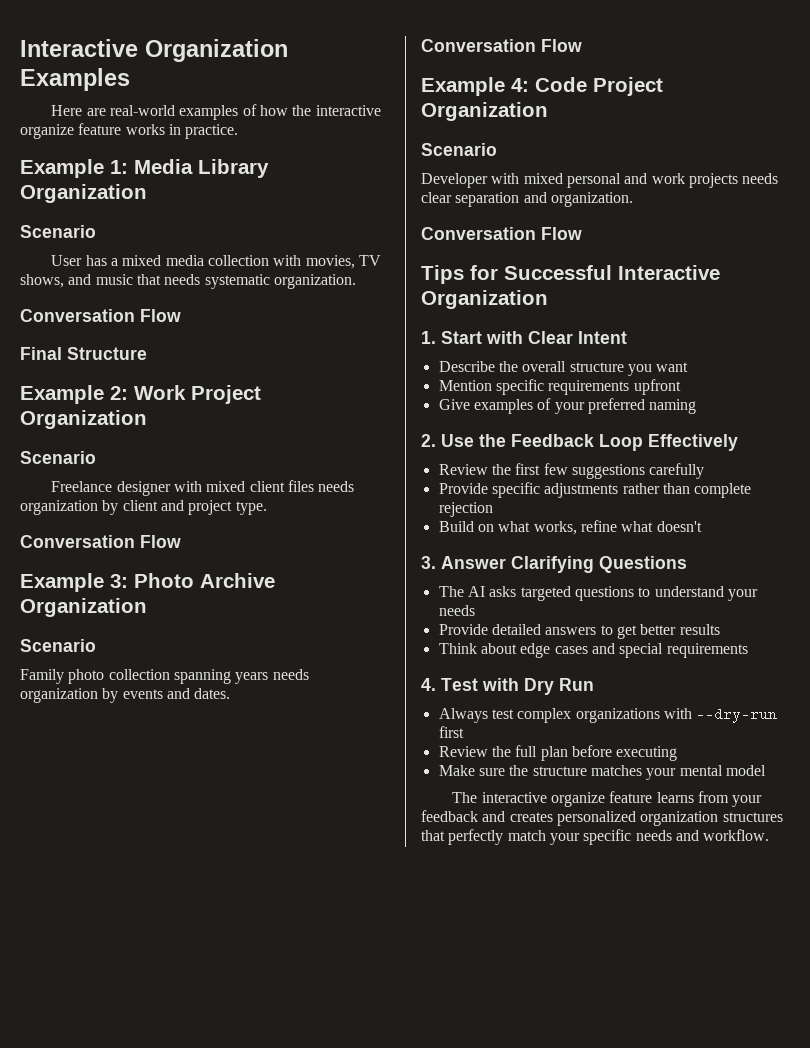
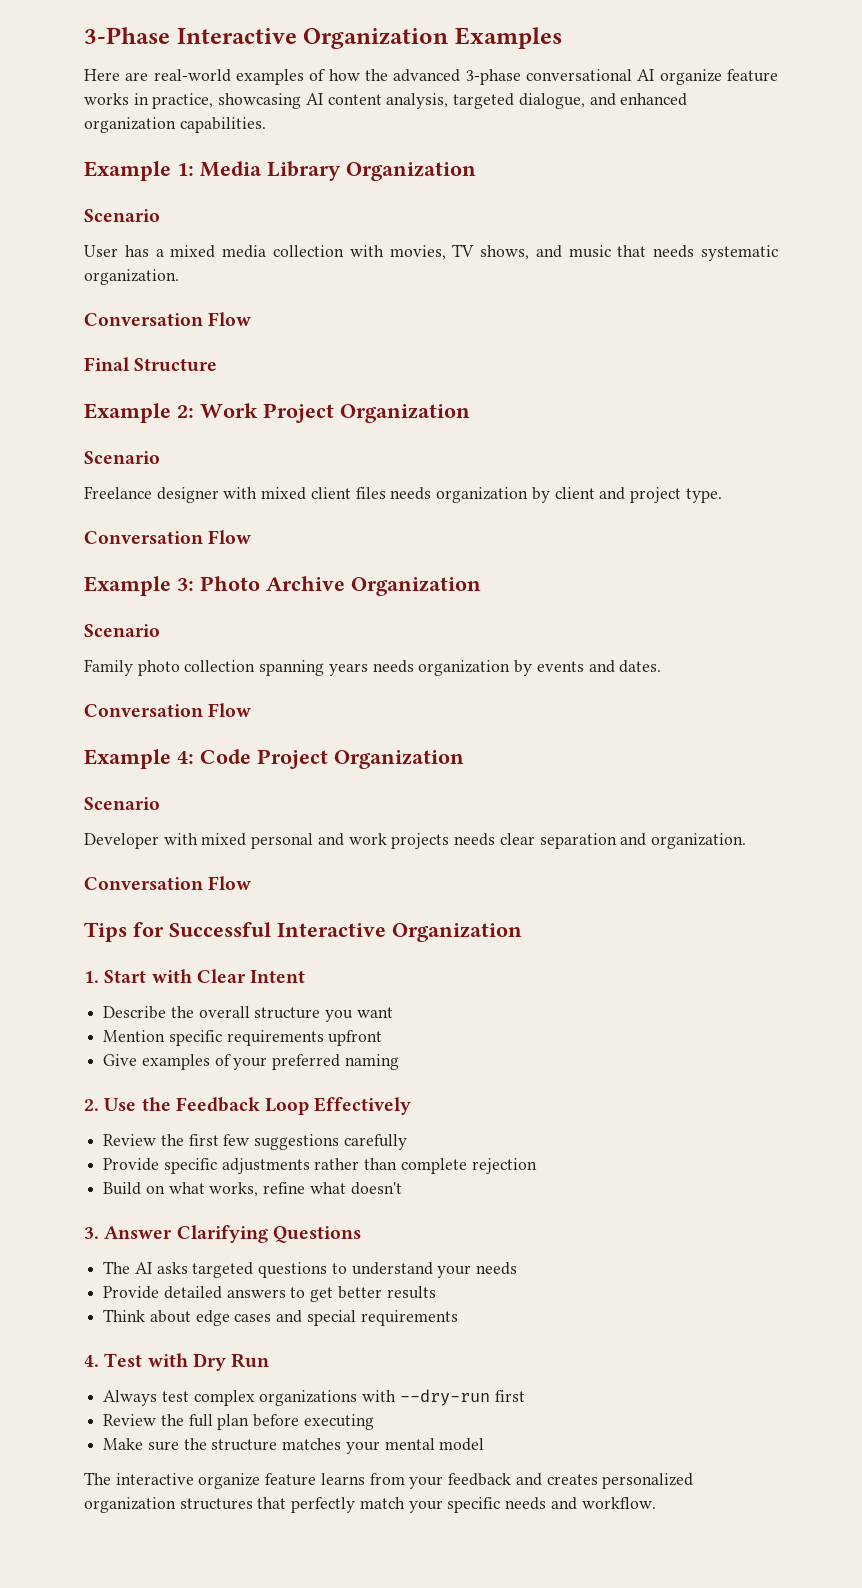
(20, 48) none -> [84,27,170,44] 3-Phase
[315,105,381,116] [20,123,239,139] interactive organize feature works in practice. -> [393,69,779,85] [84,93,688,109] [84,117,266,133] advanced 3-phase conversational AI organize feature works in practice, showcasing AI content analysis, targeted dialogue, and enhanced organization capabilities.

